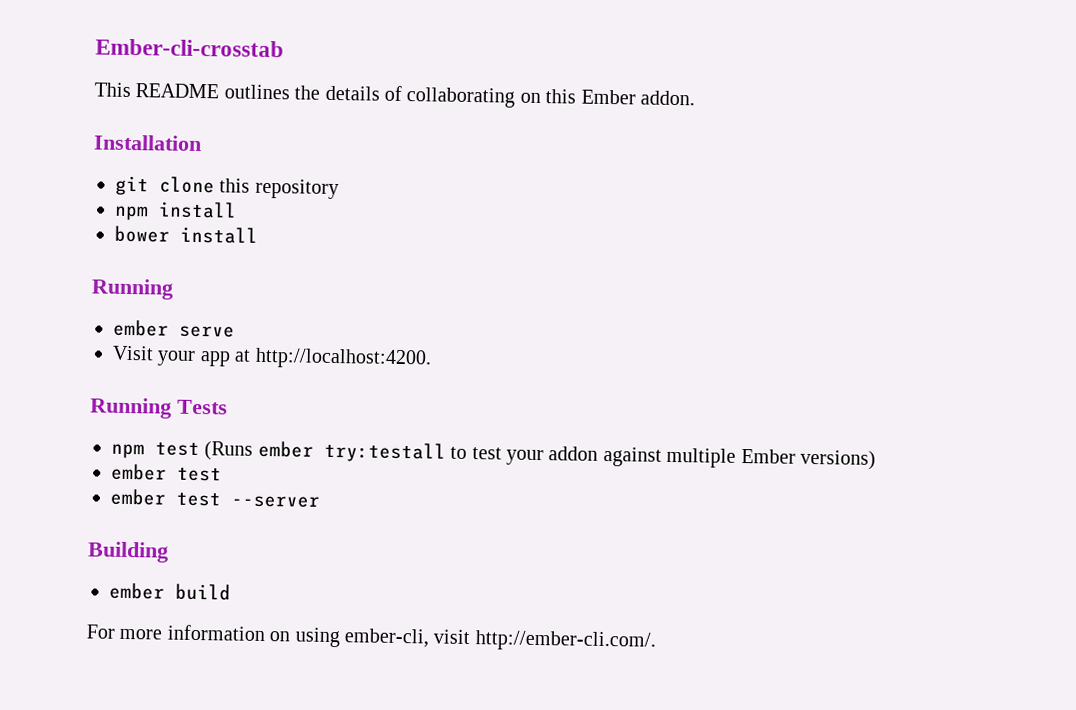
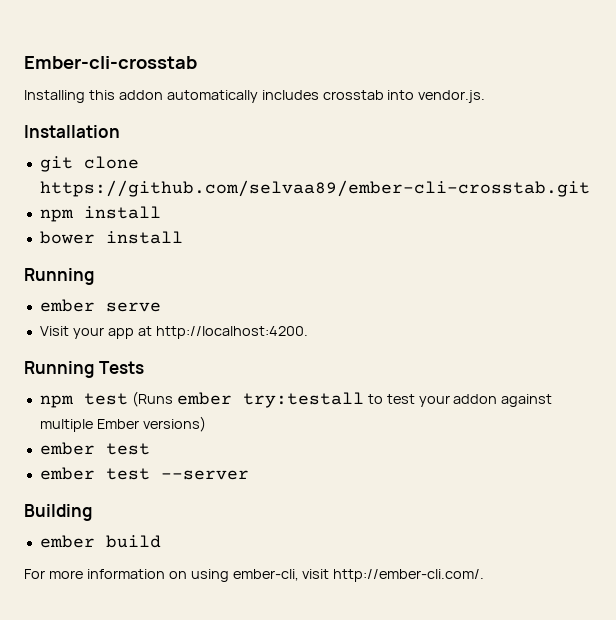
[94,82,695,108] This README outlines the details of collaborating on this Ember addon. -> [24,90,486,103] Installing this addon automatically includes crosstab into vendor.js.
[219,178,339,200] this repository -> [39,180,590,197] https://github.com/selvaa89/ember-cli-crosstab.git

